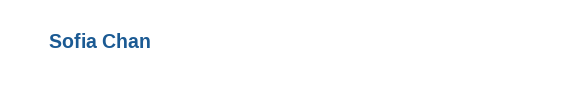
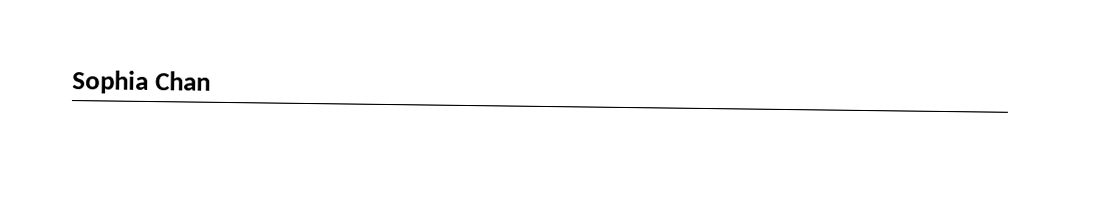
[49,33,97,48] Sofia -> [72,70,149,94] Sophia

